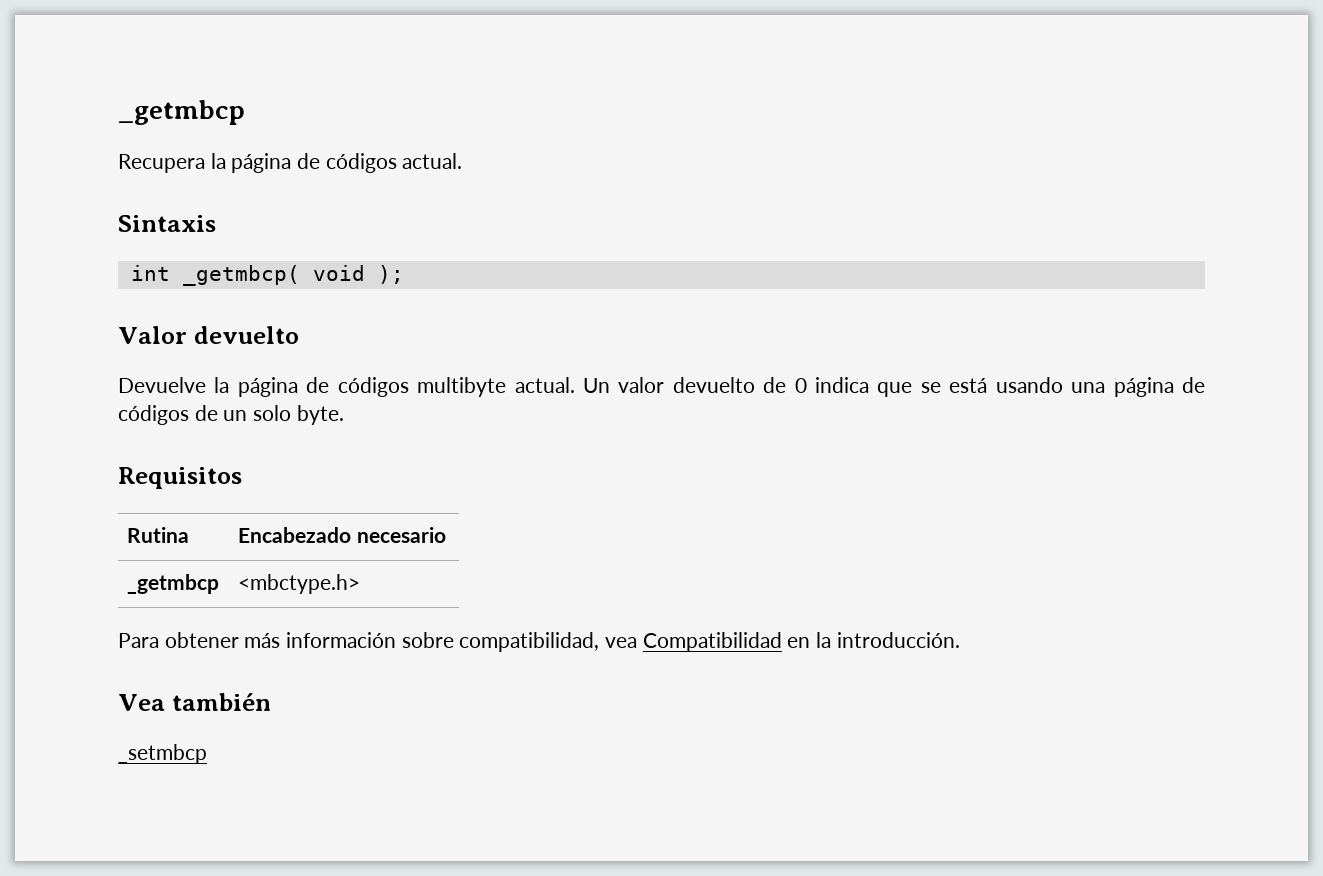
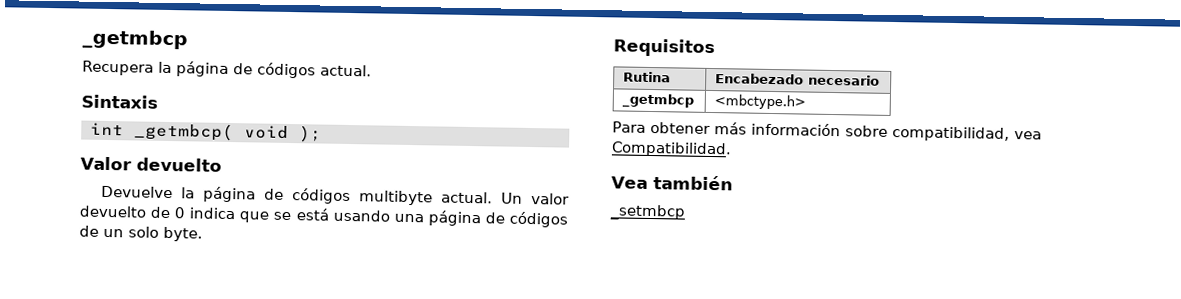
[642,632,960,652] Compatibilidad en la introducción. -> [611,141,732,158] Compatibilidad.

